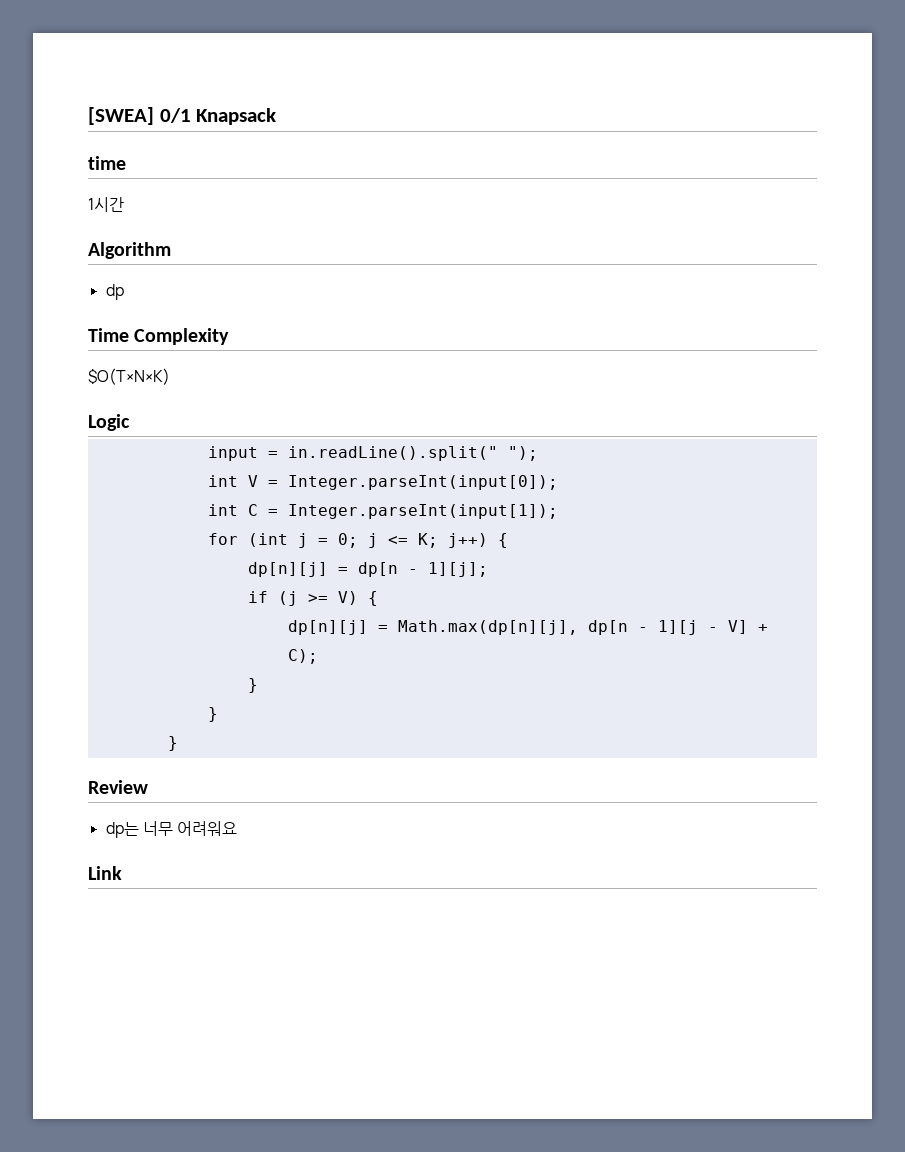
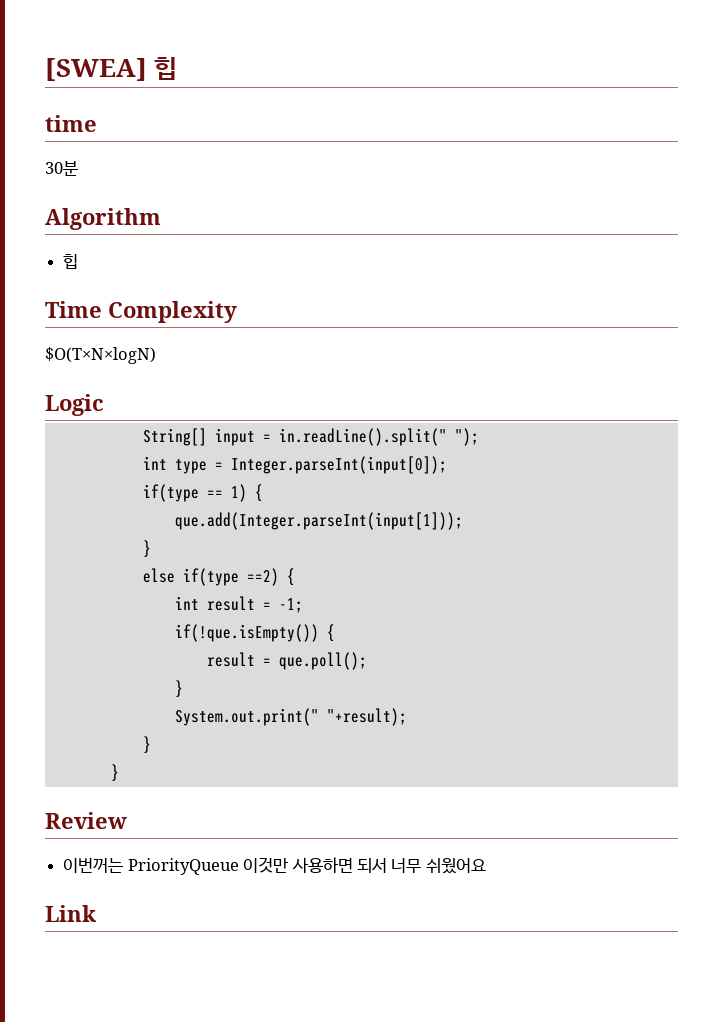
[159,108,277,125] 0/1 Knapsack -> [154,57,178,80] 힙
[88,197,124,212] 1시간 -> [45,161,78,176] 30분
[105,284,124,300] dp -> [63,254,79,269] 힙
[88,368,170,385] $O(T×N×K) -> [45,347,156,364] $O(T×N×logN)
(130, 422) none -> [142,428,207,446] String[]
[247,475,258,487] V -> [174,459,207,474] type
[207,504,558,519] [207,533,508,548] [247,562,488,577] [247,591,378,606] [287,620,768,635] [287,649,318,664] [247,678,258,693] int C = Integer.parseInt(input[1]); // for (int j = 0; j <= K; j++) { // dp[n][j] = dp[n - 1][j]; // if (j >= V) { // dp[n][j] = Math.max(dp[n][j], dp[n - 1][j - V] + C); // } -> [142,484,263,502] [174,512,463,530] [142,540,151,558] [142,568,295,586] [174,596,303,613] [174,624,335,642] [206,652,367,670] [174,680,183,698] [174,708,407,726] if(type == 1) { // que.add(Integer.parseInt(input[1])); // } // else if(type ==2) { // int result = -1; // if(!que.isEmpty()) { // result = que.poll(); // } // System.out.print(" "+result);
[105,821,238,838] dp는 너무 어려워요 -> [63,857,486,875] 이번꺼는 PriorityQueue 이것만 사용하면 되서 너무 쉬웠어요

